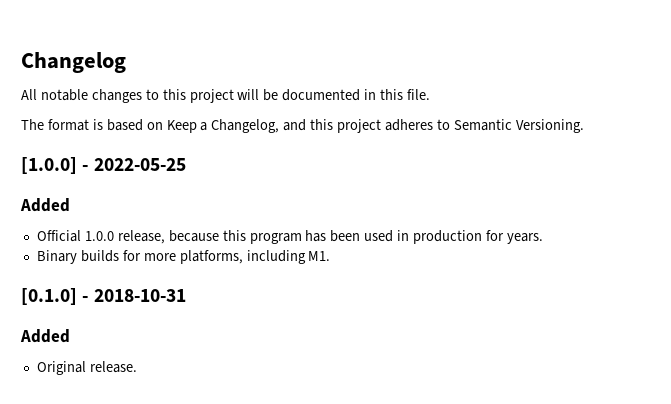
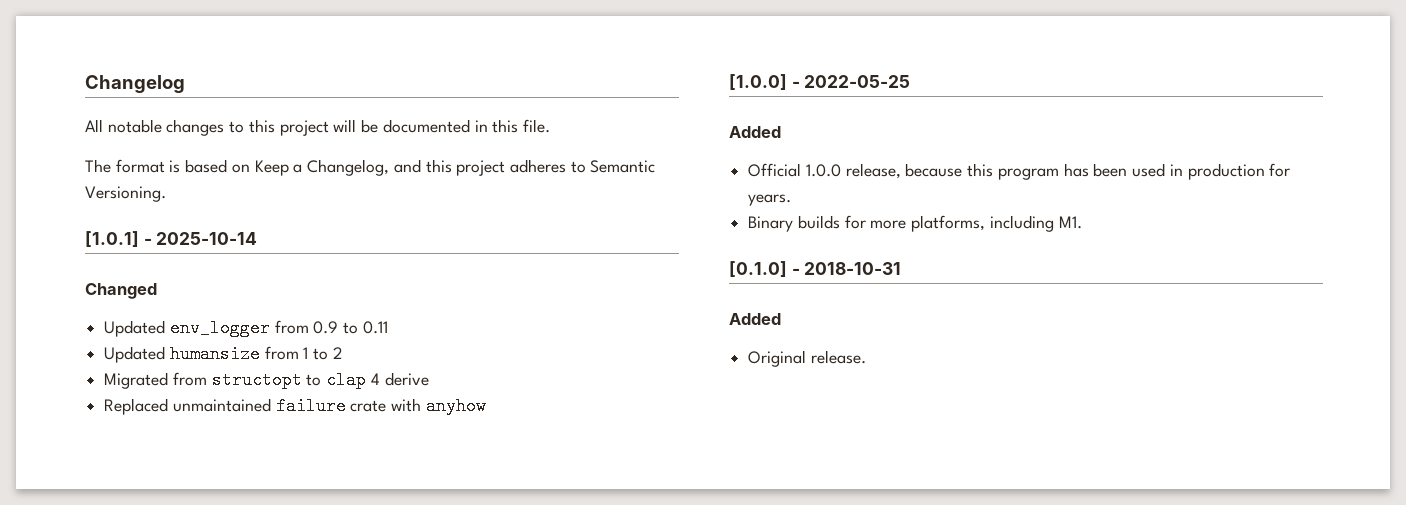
(584, 126) none -> [85,231,258,247] [85,283,157,299] [104,319,388,337] [104,345,342,363] [104,371,429,389] [104,397,486,415] // [1.0.1] - 2025-10-14 // Changed // Updated env_logger from 0.9 to 0.11 // Updated humansize from 1 to 2 // Migrated from structopt to clap 4 derive // Replaced unmaintained failure crate with anyhow

